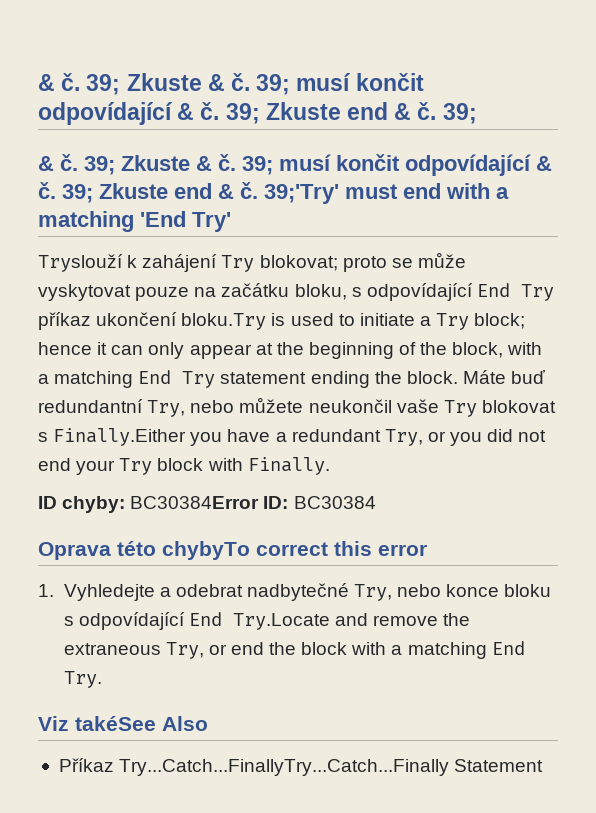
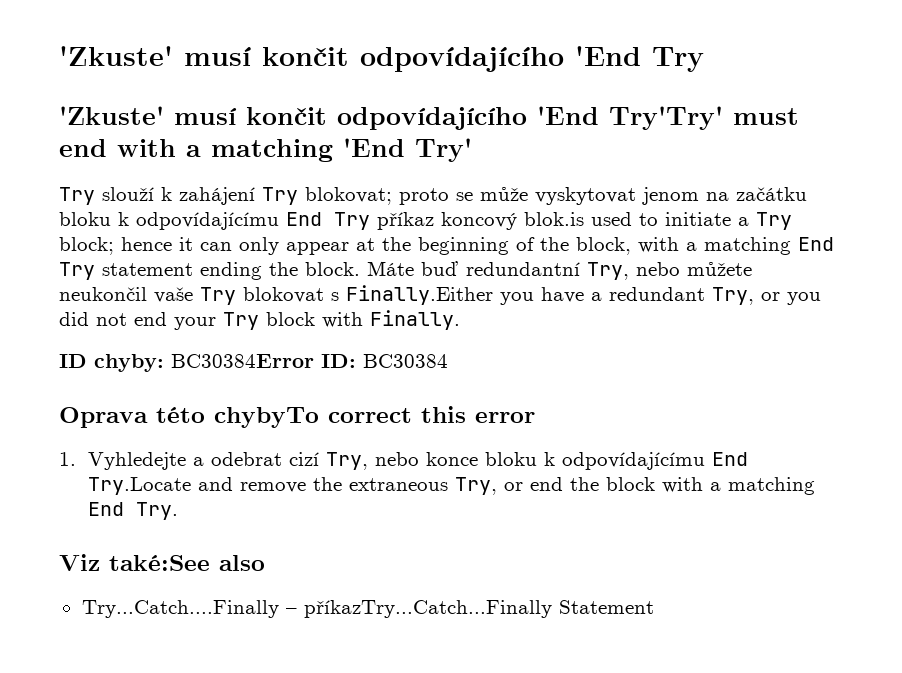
[38,73,424,95] [38,102,477,125] [38,154,552,176] [38,182,339,204] & č. 39; Zkuste & č. 39; musí končit odpovídající & č. 39; Zkuste end & č. 39; // & č. 39; Zkuste & č. 39; musí končit odpovídající & č. 39; Zkuste end & č. 39;'Try' -> [59,46,704,72] [59,106,723,130] 'Zkuste' musí končit odpovídajícího 'End Try // 'Zkuste' musí končit odpovídajícího 'End Try'Try'
[38,254,123,272] Tryslouží -> [59,187,154,205] Try slouží
[135,287,190,301] pouze -> [642,187,699,205] jenom
[294,283,554,301] [38,312,286,330] bloku, s odpovídající End Try příkaz ukončení bloku.Try is -> [59,212,584,230] bloku k odpovídajícímu End Try příkaz koncový blok.is
[246,583,349,601] nadbytečné -> [289,452,320,466] cizí
[63,612,185,630] s odpovídající -> [544,452,706,470] k odpovídajícímu
[75,716,208,731] [58,758,450,776] takéSee Also // Příkaz Try...Catch...FinallyTry...Catch...Finally -> [109,555,265,571] [81,600,552,618] také:See also // Try...Catch....Finally – příkazTry...Catch...Finally

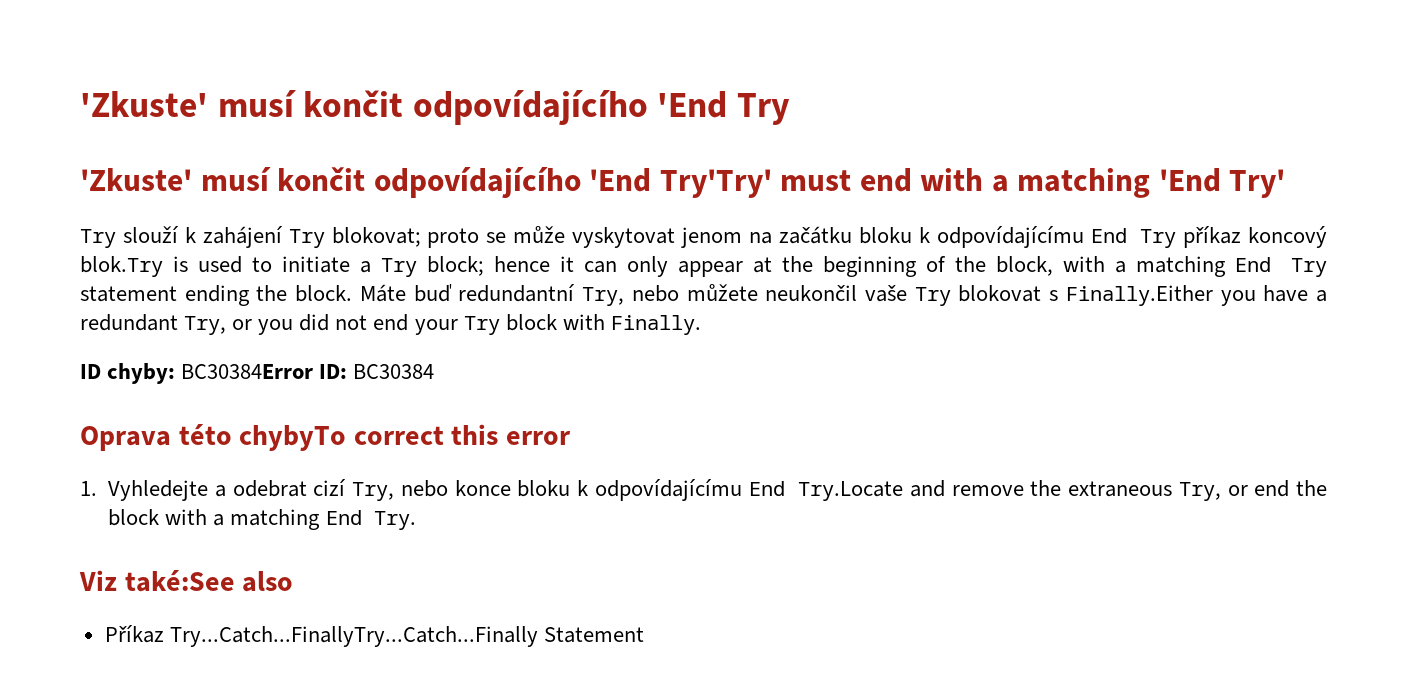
[524,212,584,226] blok.is -> [80,256,189,277] blok.Try is
[81,600,552,618] Try...Catch....Finally – příkazTry...Catch...Finally -> [104,625,538,647] Příkaz Try...Catch...FinallyTry...Catch...Finally

